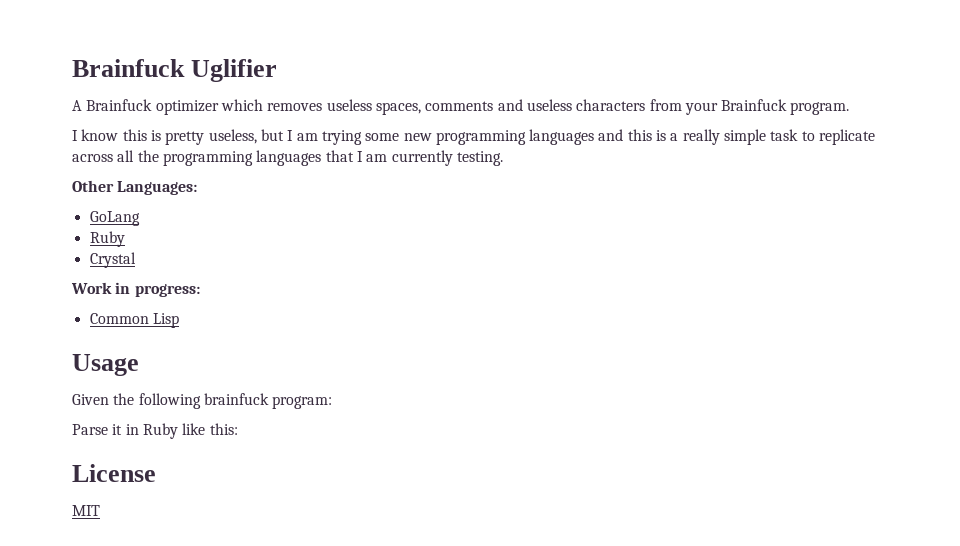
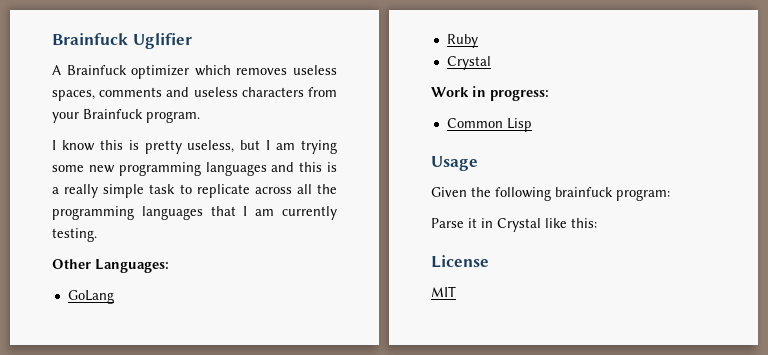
[142,423,178,439] Ruby -> [497,218,541,232] Crystal

